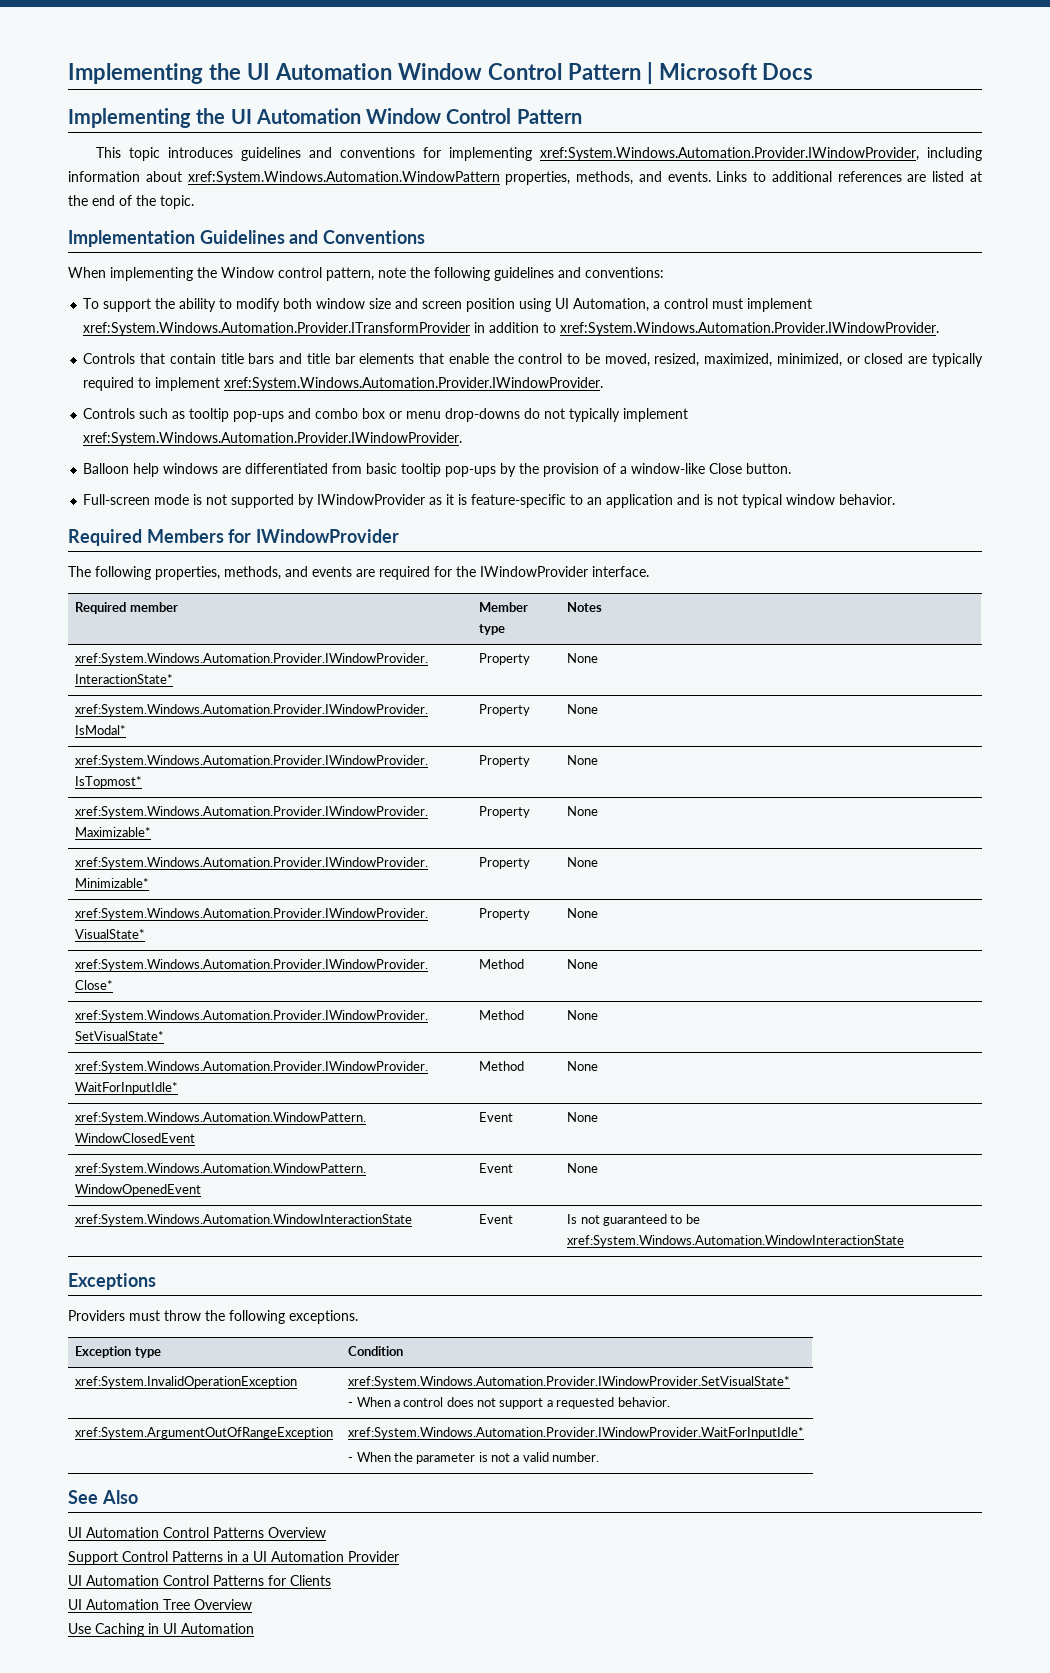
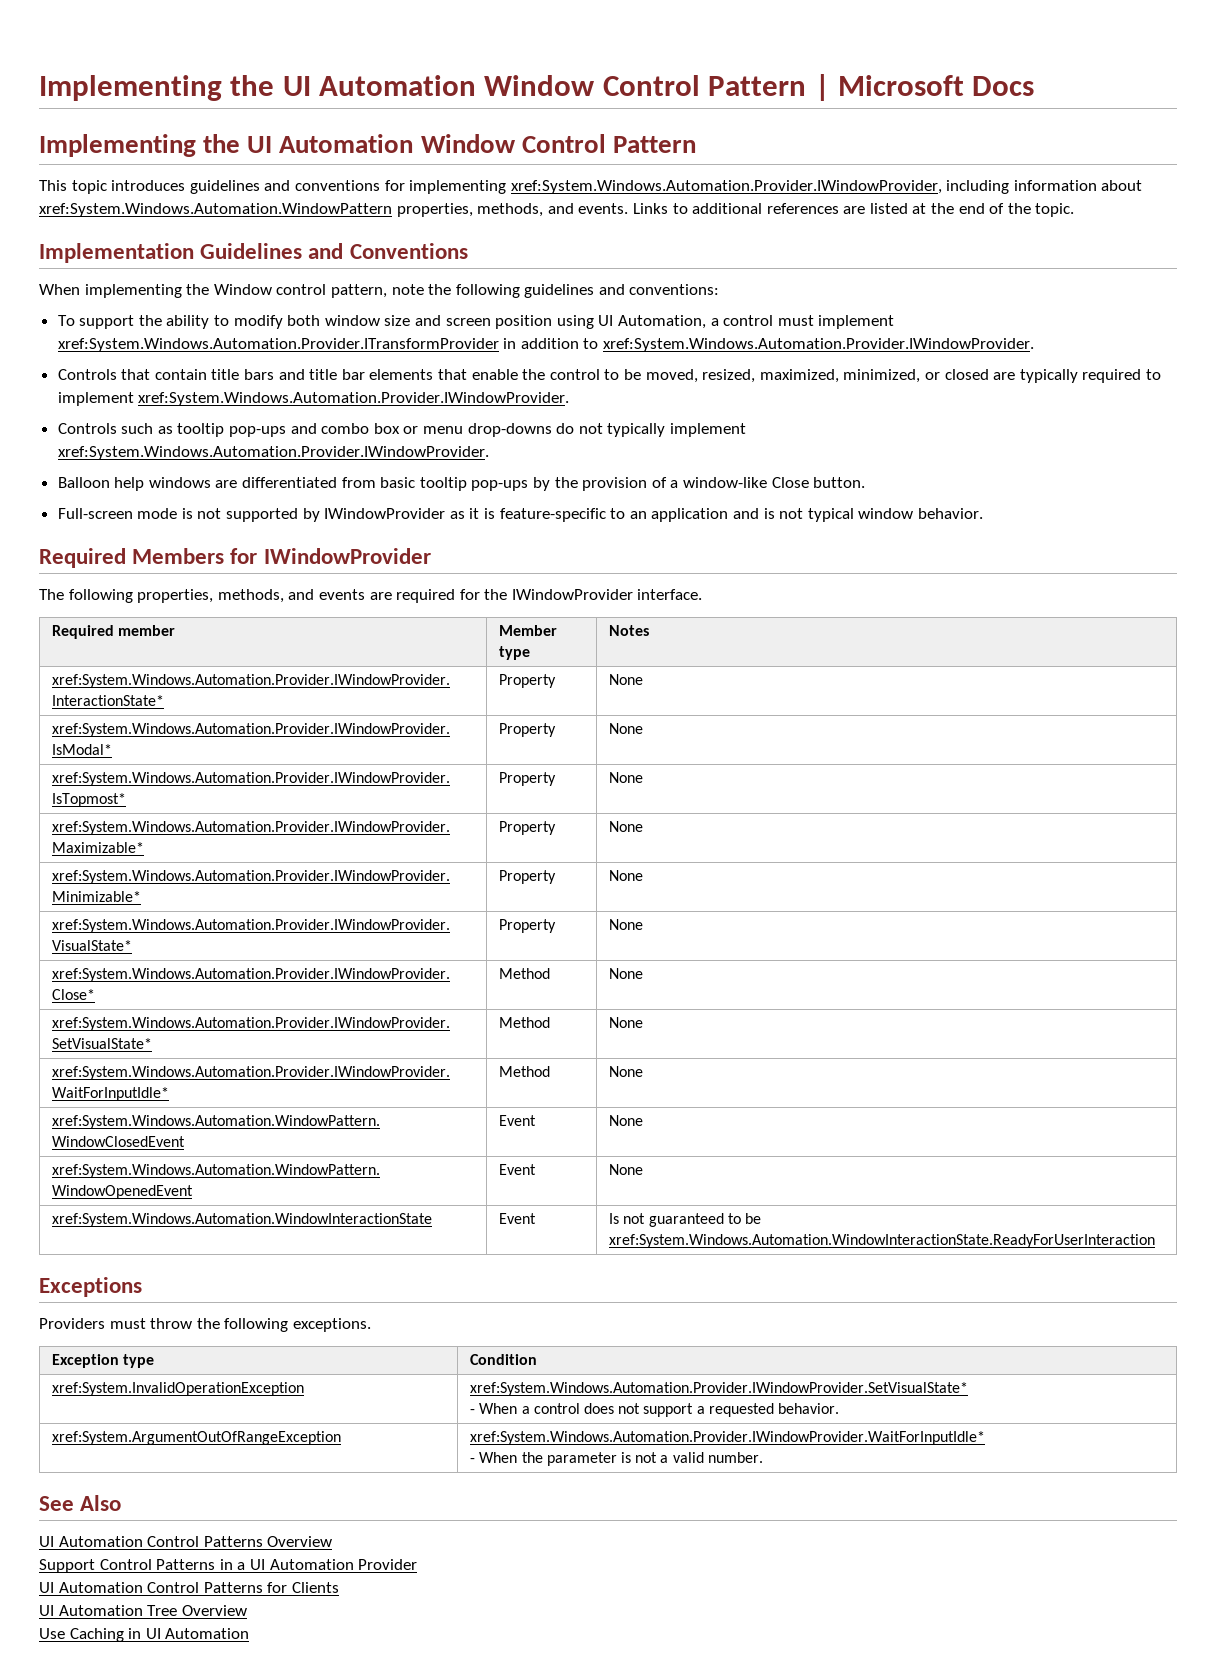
[567,1235,905,1247] xref:System.Windows.Automation.WindowInteractionState -> [609,1234,1156,1248] xref:System.Windows.Automation.WindowInteractionState.ReadyForUserInteraction

